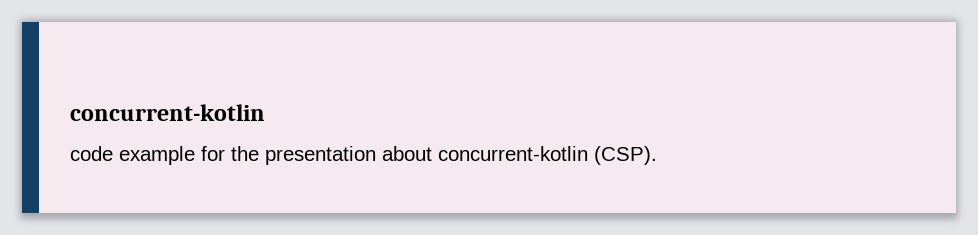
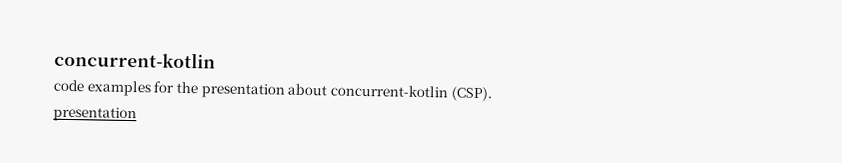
[119,146,195,165] example -> [86,80,151,97] examples
(657, 155) none -> [53,106,137,123] // presentation

